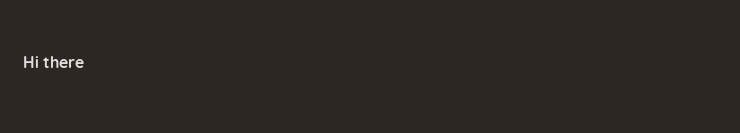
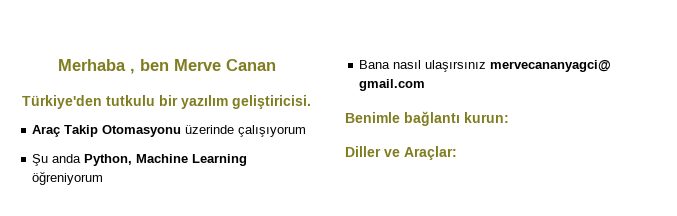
[23,56,85,68] Hi there -> [57,59,276,74] [22,95,311,109] [32,125,307,137] [32,154,248,166] [32,171,104,185] [359,60,612,72] [359,79,426,91] [345,111,509,126] [345,146,457,160] Merhaba , ben Merve Canan // Türkiye'den tutkulu bir yazılım geliştiricisi. // Araç Takip Otomasyonu üzerinde çalışıyorum // Şu anda Python, Machine Learning öğreniyorum // Bana nasıl ulaşırsınız mervecananyagci@ gmail.com // Benimle bağlantı kurun: // Diller ve Araçlar:

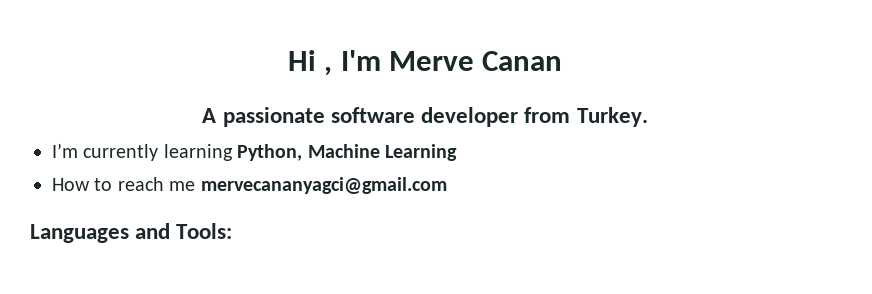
[57,59,169,74] Merhaba , ben -> [287,50,381,76] Hi , I'm
[22,95,311,109] [32,125,307,137] [32,154,248,166] [32,171,104,185] [359,60,612,72] [359,79,426,91] [345,111,509,126] [345,146,457,160] Türkiye'den tutkulu bir yazılım geliştiricisi. // Araç Takip Otomasyonu üzerinde çalışıyorum // Şu anda Python, Machine Learning öğreniyorum // Bana nasıl ulaşırsınız mervecananyagci@ gmail.com // Benimle bağlantı kurun: // Diller ve Araçlar: -> [202,107,648,127] [52,143,457,161] [52,177,447,194] [30,223,233,243] A passionate software developer from Turkey. // I’m currently learning Python, Machine Learning // How to reach me mervecananyagci@gmail.com // Languages and Tools:

